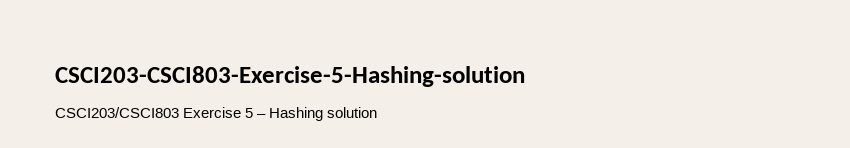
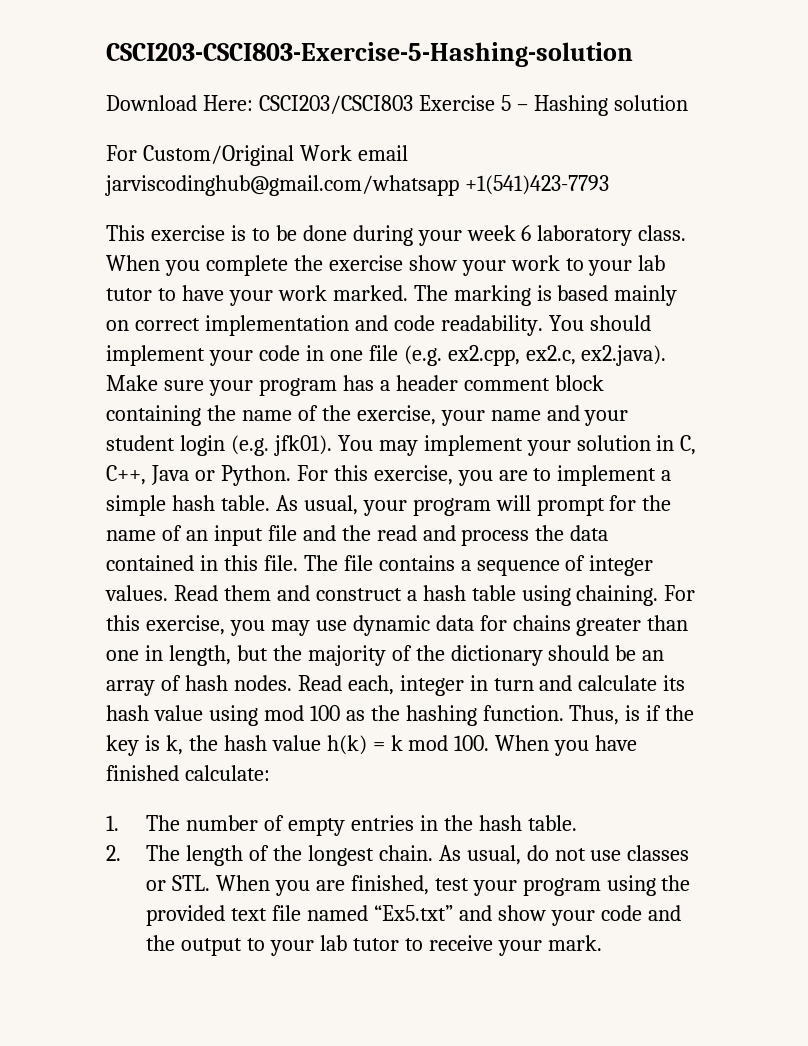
(525, 76) none -> [106,95,253,111] Download Here:
(378, 112) none -> [106,145,408,166] [105,175,609,196] [106,225,687,246] [106,255,666,276] [106,285,678,306] [106,315,651,336] [106,345,667,366] [106,375,604,396] [106,405,629,426] [106,435,697,456] [106,465,672,486] [106,495,672,516] [106,525,609,546] [106,555,654,576] [105,585,696,606] [106,615,689,636] [106,645,665,666] [106,675,686,696] [106,705,695,726] [106,735,638,756] [106,765,270,781] [106,815,577,836] [106,845,690,866] [146,875,691,896] [146,905,681,926] [146,935,602,956] // For Custom/Original Work email jarviscodinghub@gmail.com/whatsapp +1(541)423-7793 // This exercise is to be done during your week 6 laboratory class. When you complete the exercise show your work to your lab tutor to have your work marked. The marking is based mainly on correct implementation and code readability. You should implement your code in one file (e.g. ex2.cpp, ex2.c, ex2.java). Make sure your program has a header comment block containing the name of the exercise, your name and your student login (e.g. jfk01). You may implement your solution in C, C++, Java or Python. For this exercise, you are to implement a simple hash table. As usual, your program will prompt for the name of an input file and the read and process the data contained in this file. The file contains a sequence of integer values. Read them and construct a hash table using chaining. For this exercise, you may use dynamic data for chains greater than one in length, but the majority of the dictionary should be an array of hash nodes. Read each, integer in turn and calculate its hash value using mod 100 as the hashing function. Thus, is if the key is k, the hash value h(k) = k mod 100. When you have finished calculate: // 1. The number of empty entries in the hash table. // 2. The length of the longest chain. As usual, do not use classes or STL. When you are finished, test your program using the provided text file named “Ex5.txt” and show your code and the output to your lab tutor to receive your mark.

